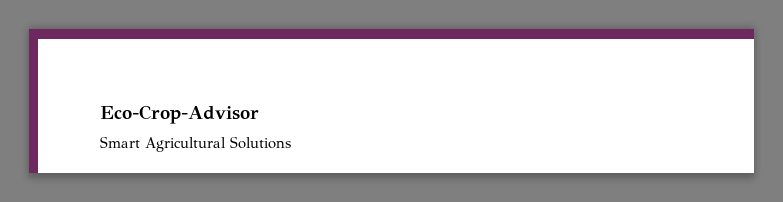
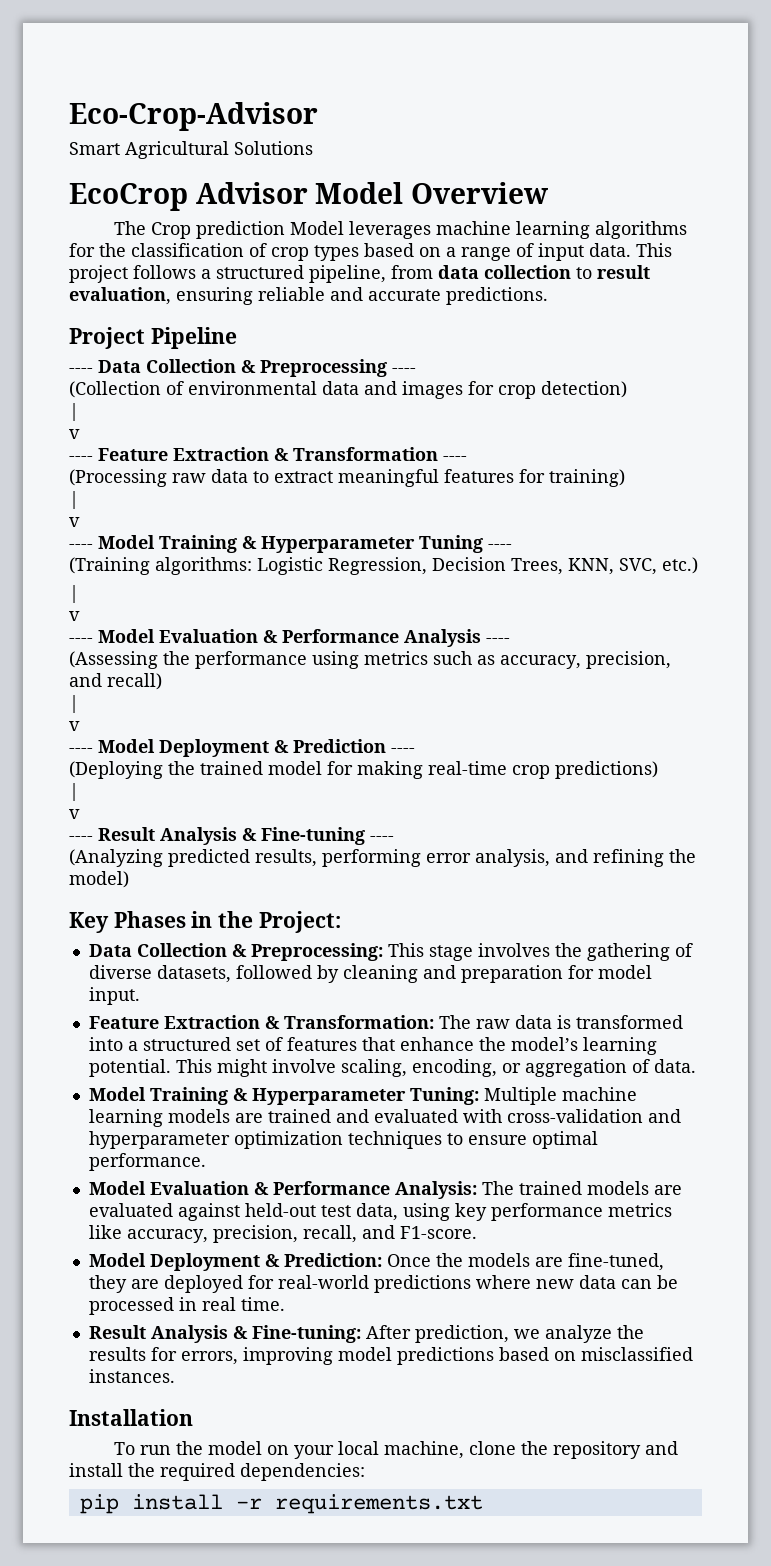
(291, 142) none -> [69,182,548,211] [113,221,687,239] [69,243,672,261] [69,265,650,283] [69,287,548,305] [69,327,237,349] [69,359,416,377] [69,381,627,399] [69,403,79,421] [69,429,80,439] [69,447,467,461] [69,469,625,487] [69,491,79,509] [69,517,80,527] [69,535,512,553] [69,557,698,575] [69,585,79,603] [69,611,80,621] [69,629,510,647] [69,651,671,669] [69,673,162,690] [69,695,79,713] [69,721,80,731] [69,739,415,757] [69,761,658,779] [69,783,79,801] [69,809,80,819] [69,827,394,845] [69,849,696,867] [69,871,129,888] [69,911,341,933] [88,943,693,961] [88,965,652,983] [88,987,140,1005] [88,1015,683,1029] [88,1037,657,1055] [88,1059,696,1077] [88,1087,637,1105] [88,1109,681,1127] [88,1131,598,1149] [88,1153,206,1171] [88,1181,682,1199] [88,1203,672,1221] [88,1225,477,1243] [88,1253,664,1271] [88,1275,678,1293] [88,1297,285,1315] [88,1325,644,1343] [88,1347,693,1365] [88,1369,175,1383] [69,1409,193,1426] [113,1441,678,1459] [69,1463,365,1481] [79,1494,483,1514] // EcoCrop Advisor Model Overview // The Crop prediction Model leverages machine learning algorithms for the classification of crop types based on a range of input data. This project follows a structured pipeline, from data collection to result evaluation, ensuring reliable and accurate predictions. // Project Pipeline // ---- Data Collection & Preprocessing ---- // (Collection of environmental data and images for crop detection) // | // v // ---- Feature Extraction & Transformation ---- // (Processing raw data to extract meaningful features for training) // | // v // ---- Model Training & Hyperparameter Tuning ---- // (Training algorithms: Logistic Regression, Decision Trees, KNN, SVC, etc.) // | // v // ---- Model Evaluation & Performance Analysis ---- // (Assessing the performance using metrics such as accuracy, precision, and recall) // | // v // ---- Model Deployment & Prediction ---- // (Deploying the trained model for making real-time crop predictions) // | // v // ---- Result Analysis & Fine-tuning ---- // (Analyzing predicted results, performing error analysis, and refining the model) // Key Phases in the Project: // Data Collection & Preprocessing: This stage involves the gathering of diverse datasets, followed by cleaning and preparation for model input. // Feature Extraction & Transformation: The raw data is transformed into a structured set of features that enhance the model’s learning potential. This might involve scaling, encoding, or aggregation of data. // Model Training & Hyperparameter Tuning: Multiple machine learning models are trained and evaluated with cross-validation and hyperparameter optimization techniques to ensure optimal performance. // Model Evaluation & Performance Analysis: The trained models are evaluated against held-out test data, using key performance metrics like accuracy, precision, recall, and F1-score. // Model Deployment & Prediction: Once the models are fine-tuned, they are deployed for real-world predictions where new data can be processed in real time. // Result Analysis & Fine-tuning: After prediction, we analyze the results for errors, improving model predictions based on misclassified instances. // Installation // To run the model on your local machine, clone the repository and install the required dependencies: // pip install -r requirements.txt

